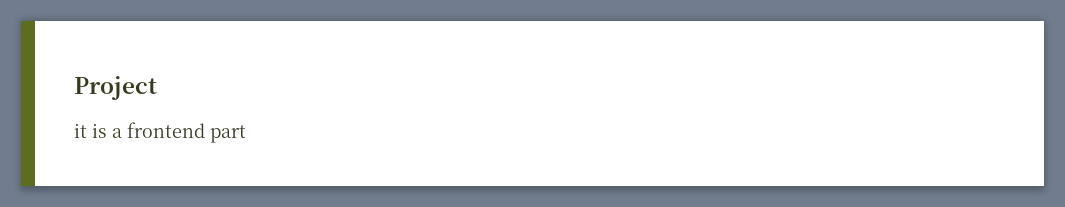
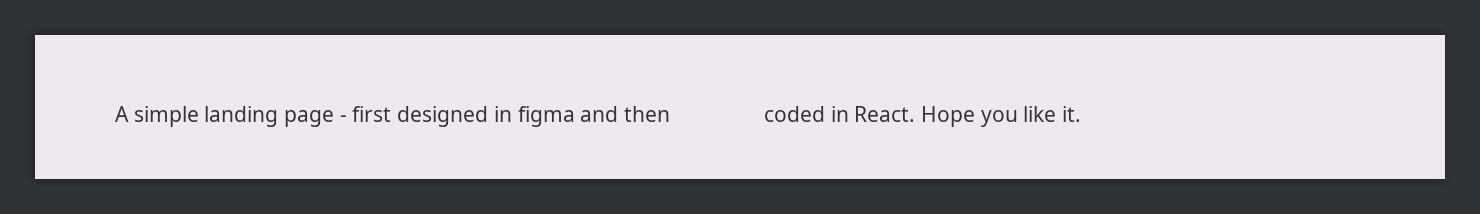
[74,76,157,100] [74,122,246,143] Project // it is a frontend part -> [115,106,1082,127] A simple landing page - first designed in figma and then coded in React. Hope you like it.

